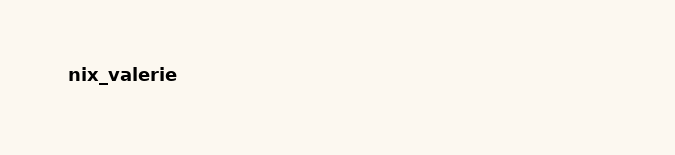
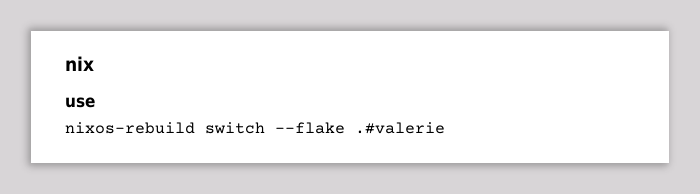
[68,67,177,85] nix_valerie -> [65,56,94,71] [65,97,95,108] [65,122,445,134] nix // use // nixos-rebuild switch --flake .#valerie

